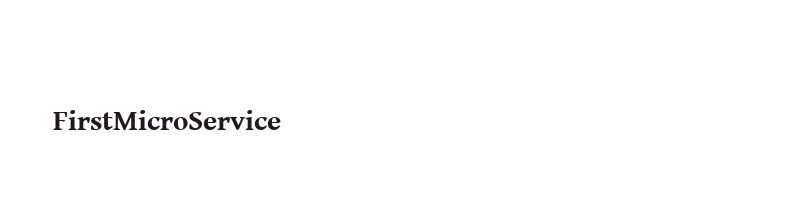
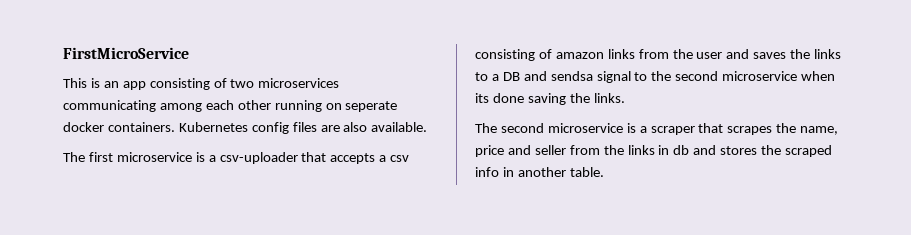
(281, 120) none -> [63,78,340,90] [63,100,398,112] [63,122,428,134] [63,152,410,164] [475,49,842,61] [475,71,836,83] [475,93,625,105] [475,123,839,135] [475,145,833,157] [475,167,604,177] // This is an app consisting of two microservices communicating among each other running on seperate docker containers. Kubernetes config files are also available. // The first microservice is a csv-uploader that accepts a csv consisting of amazon links from the user and saves the links to a DB and sendsa signal to the second microservice when its done saving the links. // The second microservice is a scraper that scrapes the name, price and seller from the links in db and stores the scraped info in another table.

